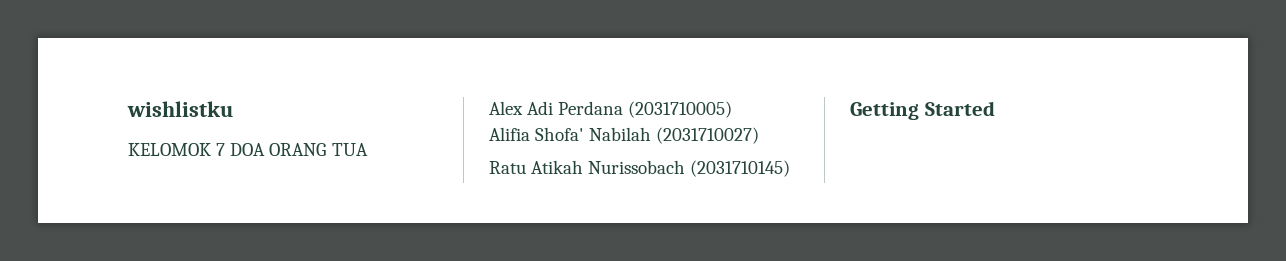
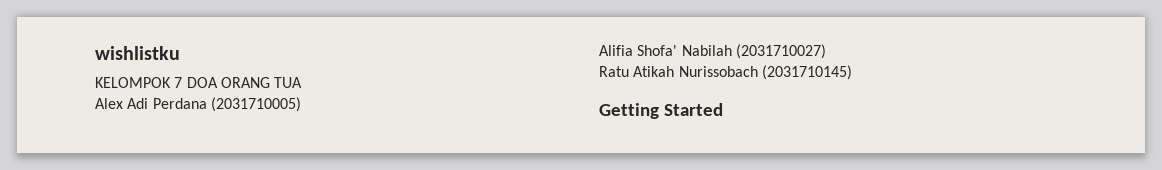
[128,143,211,156] KELOMOK -> [95,77,171,88] KELOMPOK

